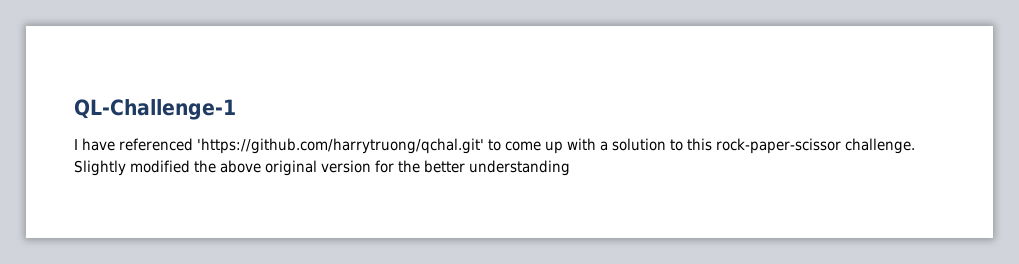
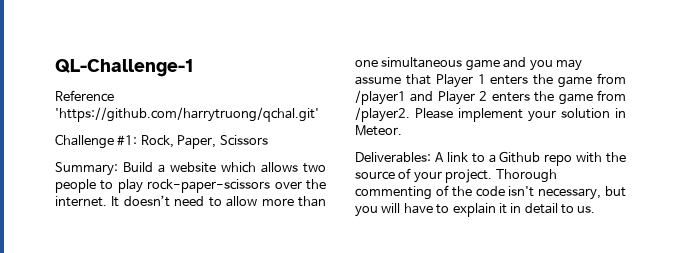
[74,138,915,154] [74,160,570,176] I have referenced 'https://github.com/harrytruong/qchal.git' to come up with a solution to this rock-paper-scissor challenge. Slightly modified the above original version for the better understanding -> [55,90,114,102] [55,107,319,122] [55,134,268,149] [55,162,326,176] [55,179,326,193] [55,195,326,207] [355,57,582,71] [355,73,626,88] [355,90,626,105] [355,107,626,122] [355,125,402,136] [355,151,626,166] [355,168,557,183] [355,185,626,200] [355,203,596,217] Reference 'https://github.com/harrytruong/qchal.git' // Challenge #1: Rock, Paper, Scissors // Summary: Build a website which allows two people to play rock-paper-scissors over the internet. It doesn’t need to allow more than one simultaneous game and you may assume that Player 1 enters the game from /player1 and Player 2 enters the game from /player2. Please implement your solution in Meteor. // Deliverables: A link to a Github repo with the source of your project. Thorough commenting of the code isn't necessary, but you will have to explain it in detail to us.

